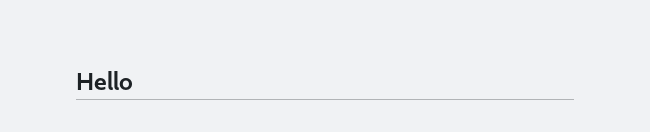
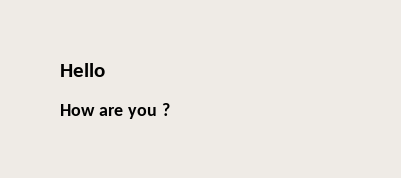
(133, 80) none -> [60,103,170,119] // How are you ?

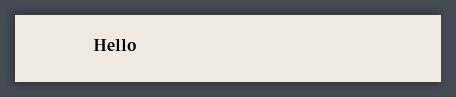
[60,103,170,119] // How are you ? -> (136, 45) none

